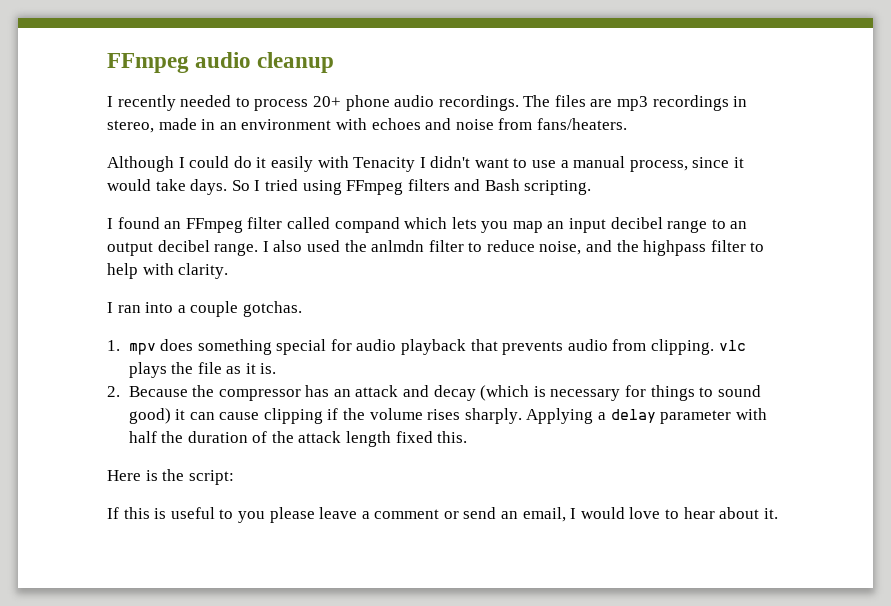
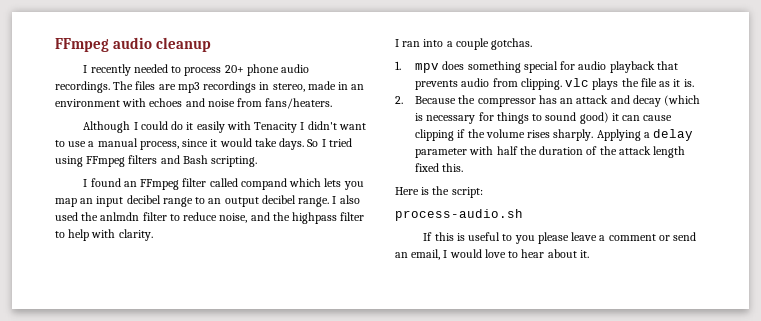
(234, 477) none -> [395,209,523,221] // process-audio.sh

